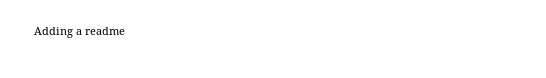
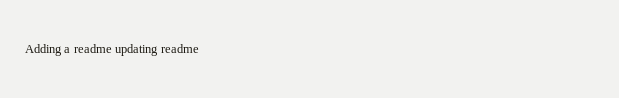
(125, 31) none -> [115,44,199,56] updating readme

